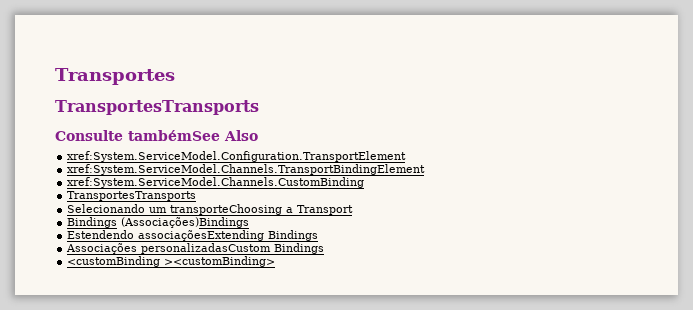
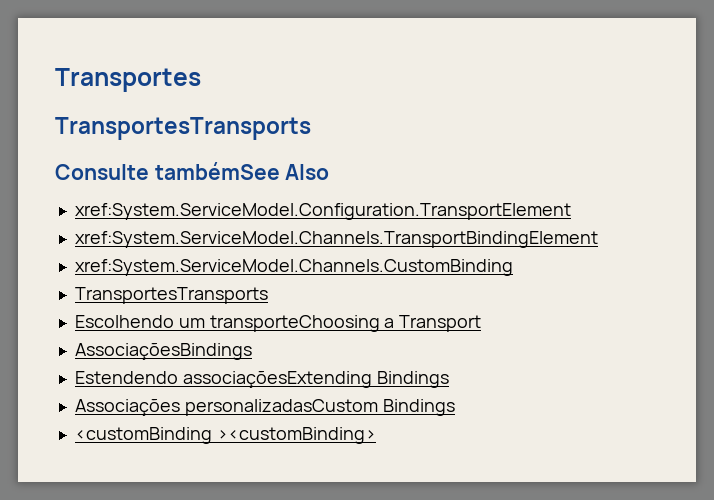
[67,204,146,213] Selecionando -> [74,315,174,328] Escolhendo
[67,217,250,228] Bindings (Associações)Bindings -> [74,343,252,360] AssociaçõesBindings

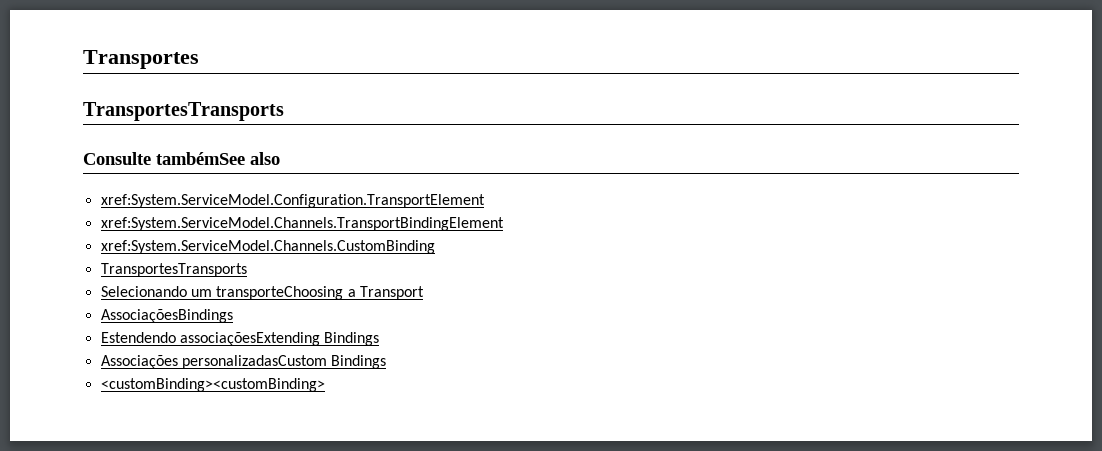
[285,164,330,180] Also -> [250,152,280,165] also
[74,315,174,328] Escolhendo -> [100,286,187,297] Selecionando
[74,427,376,444] <customBinding ><customBinding> -> [100,378,325,392] <customBinding><customBinding>

